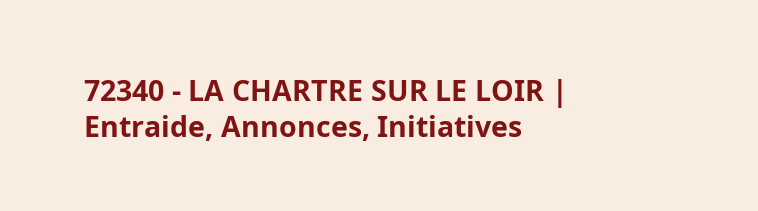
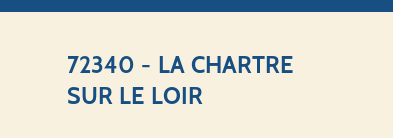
[551,79,568,108] [84,115,523,141] | Entraide, Annonces, Initiatives -> (203, 95) none

